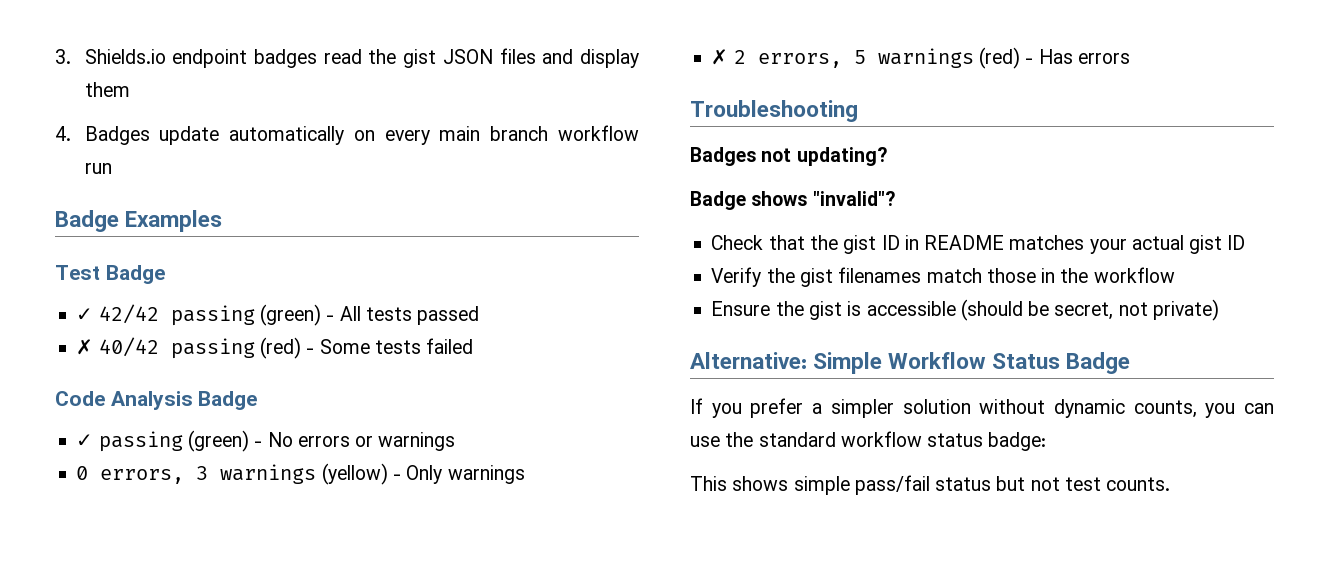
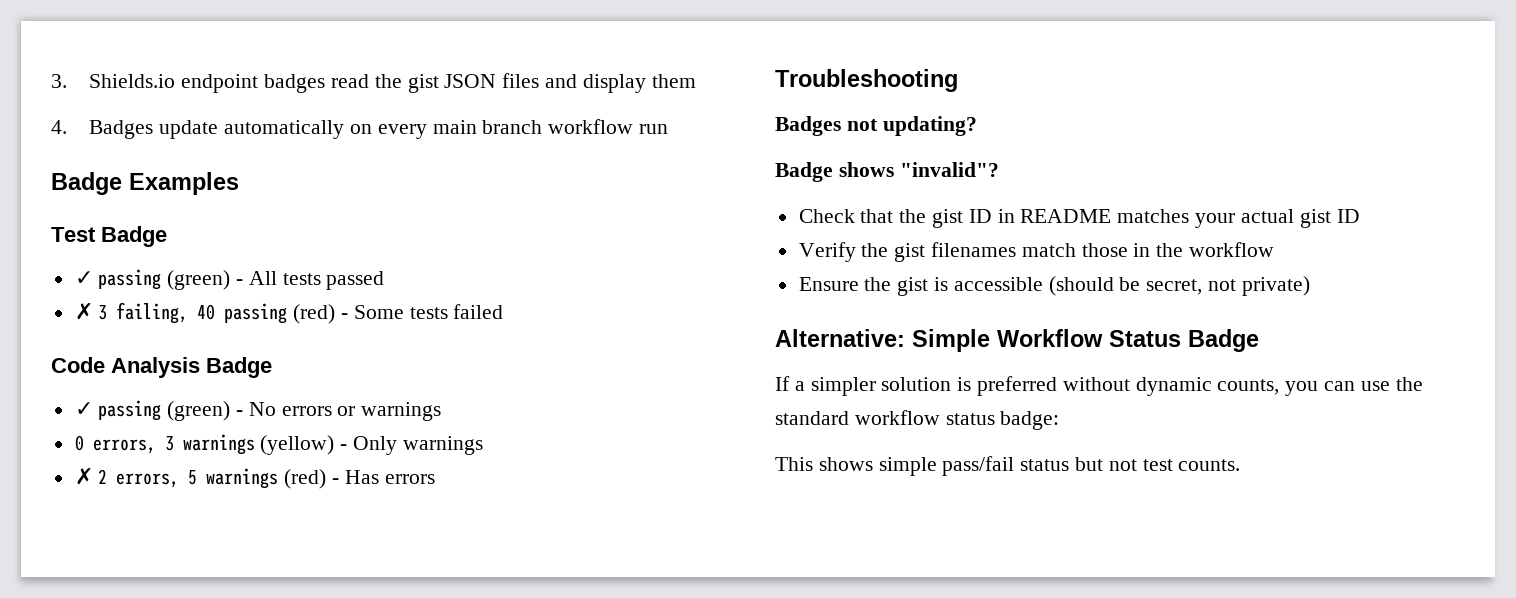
[98,304,159,324] 42/42 -> (93, 278) none
[98,337,159,357] 40/42 -> [98,302,216,324] 3 failing, 40
[711,398,804,418] you prefer -> (790, 383) none
(971, 406) none -> [957,376,1058,396] is preferred

